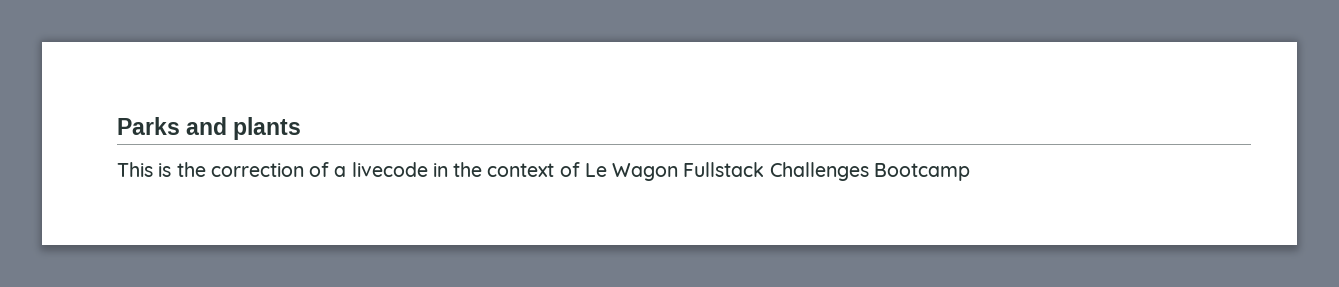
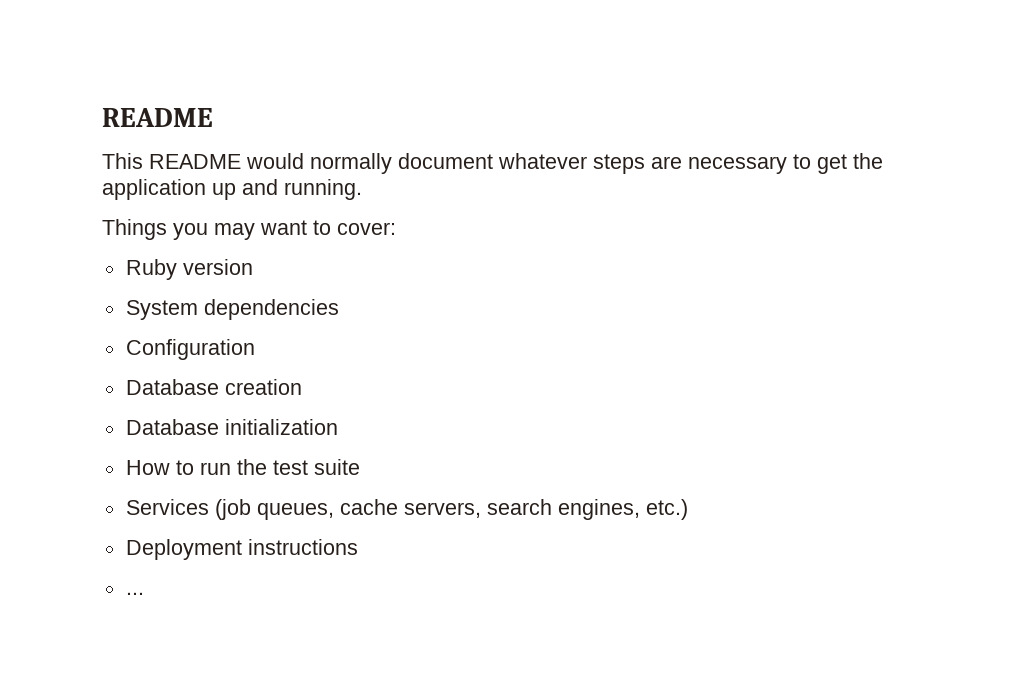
[117,117,302,140] [117,162,970,181] Parks and plants // This is the correction of a livecode in the context of Le Wagon Fullstack Challenges Bootcamp -> [102,108,213,127] [102,153,883,174] [102,179,362,200] [102,219,396,240] [125,259,253,280] [125,299,339,320] [125,339,255,360] [125,379,302,395] [125,419,338,435] [125,459,360,475] [125,499,688,520] [125,539,358,560] [125,592,144,595] README // This README would normally document whatever steps are necessary to get the application up and running. // Things you may want to cover: // Ruby version // System dependencies // Configuration // Database creation // Database initialization // How to run the test suite // Services (job queues, cache servers, search engines, etc.) // Deployment instructions // ...

